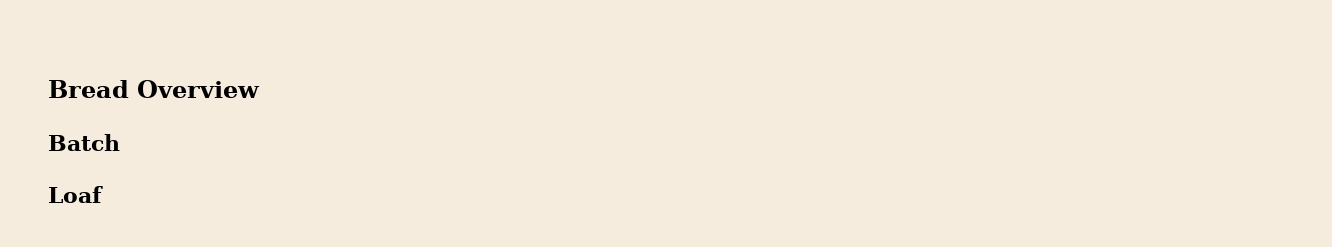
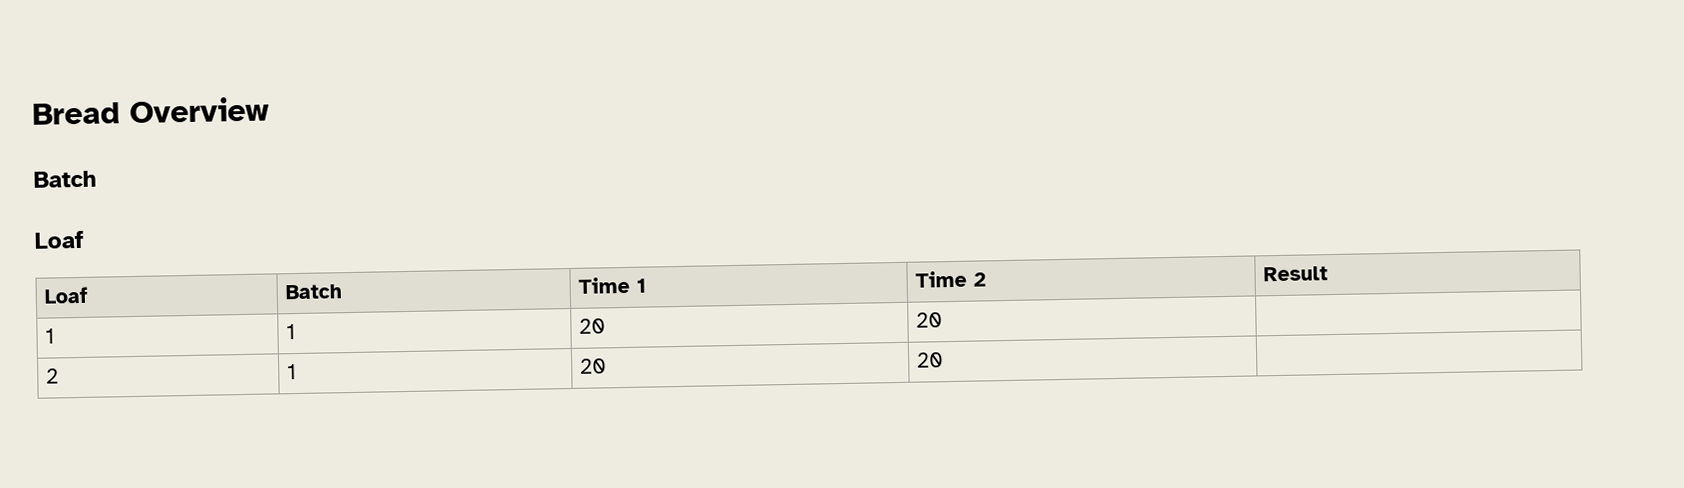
(103, 194) none -> [43,286,88,304] [284,284,342,300] [577,276,646,294] [914,270,986,288] [1262,266,1328,282] [44,328,54,344] [285,324,295,340] [578,318,606,334] [915,312,943,328] [45,368,59,384] [286,364,296,380] [579,358,607,374] [916,352,944,368] // Loaf | Batch | Time 1 | Time 2 | Result // 1 | 1 | 20 | 20 | // 2 | 1 | 20 | 20 |

